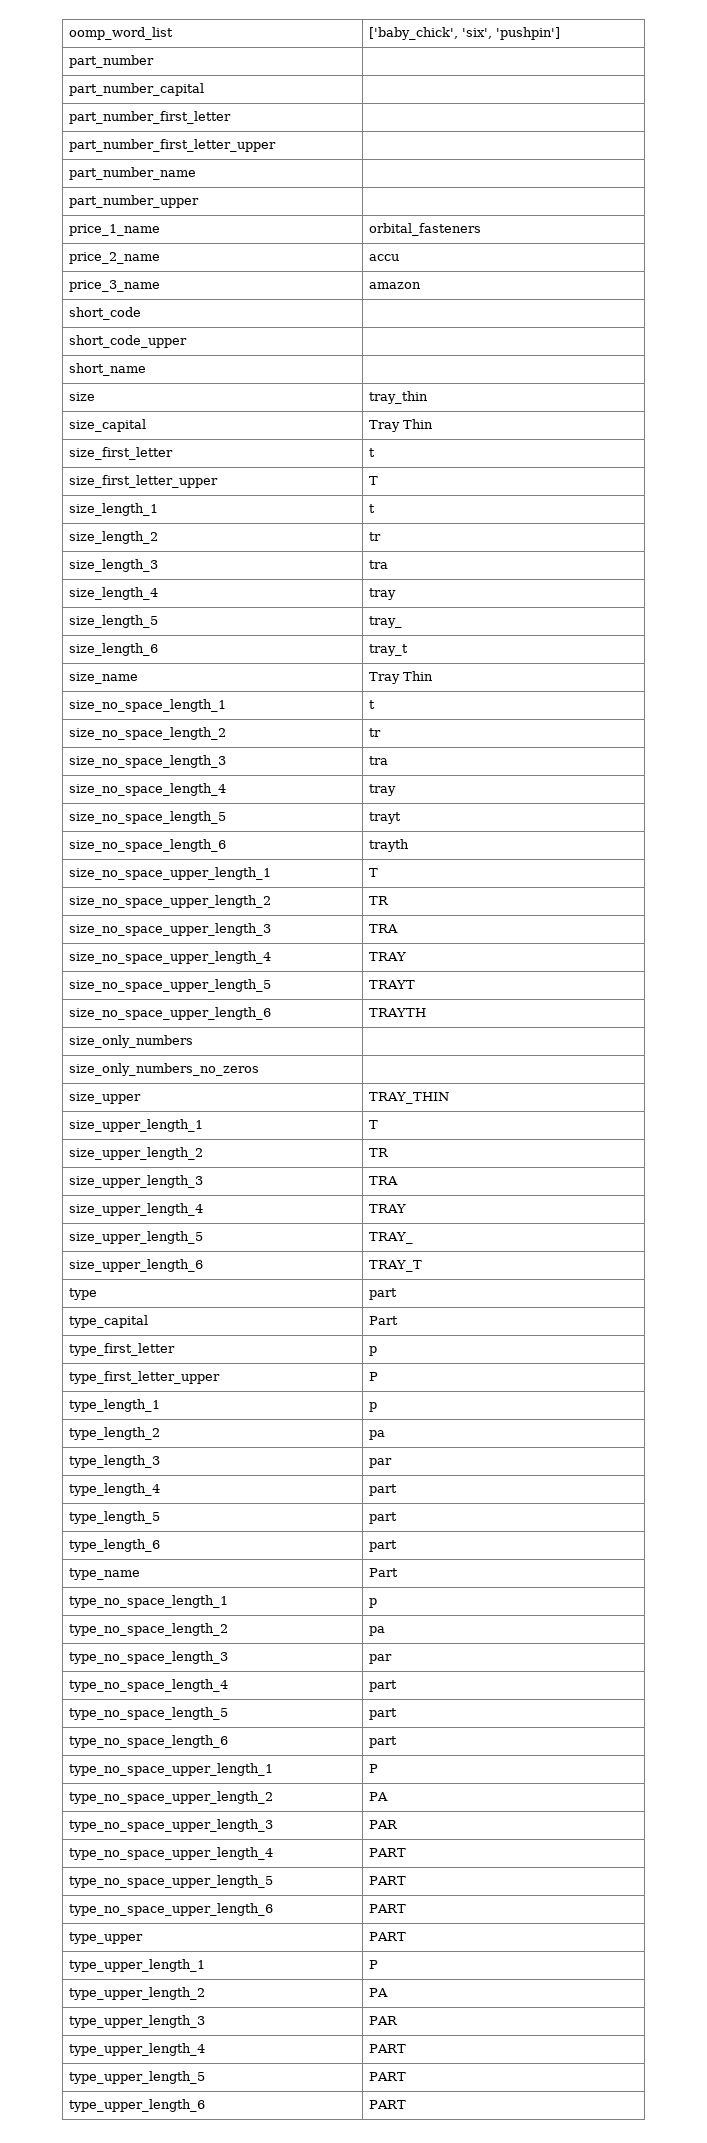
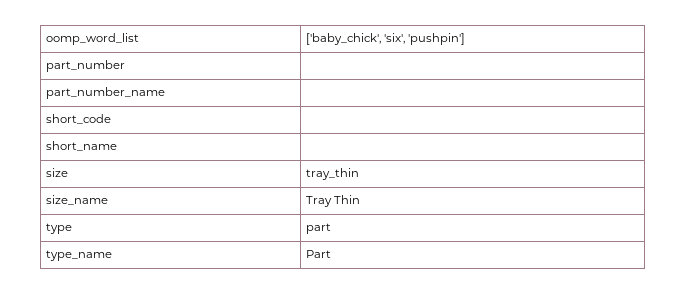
[68,83,204,96] [68,111,231,124] [68,139,276,152] [68,167,196,180] [68,195,199,208] [68,224,160,236] [368,223,481,236] [68,252,160,264] [368,254,399,261] [68,280,160,292] [368,282,421,289] part_number_capital | // part_number_first_letter | // part_number_first_letter_upper | // part_number_name | // part_number_upper | // price_1_name | orbital_fasteners // price_2_name | accu // price_3_name | amazon -> [46,87,166,99] part_number_name |
[68,335,187,348] // short_code_upper | -> (112, 119) none
[68,419,146,432] [368,419,433,432] [68,447,173,460] [368,448,375,457] [68,475,218,488] [368,476,378,485] [68,503,158,516] [368,504,375,513] [68,531,158,544] [368,532,381,541] [68,559,158,572] [368,560,388,569] [68,587,158,600] [368,588,396,600] [68,615,158,628] [368,616,402,628] [68,643,158,656] [368,644,408,656] [68,672,138,684] [368,671,433,684] [68,699,226,712] [368,700,375,709] [68,727,226,740] [368,728,381,737] [68,755,226,768] [368,756,388,765] [68,783,226,796] [368,784,396,796] [68,811,226,824] [368,812,401,824] [68,839,226,852] [368,839,409,852] [68,867,271,880] [368,868,378,877] [68,895,271,908] [368,896,389,905] [68,923,271,936] [368,924,398,933] [68,951,271,964] [368,952,406,961] [68,979,271,992] [368,980,415,989] [68,1007,271,1020] [368,1008,426,1017] [68,1035,193,1048] [68,1063,259,1076] [68,1092,141,1104] [368,1092,449,1104] [68,1119,203,1132] [368,1120,378,1129] [68,1147,203,1160] [368,1148,389,1157] [68,1175,203,1188] [368,1176,398,1185] [68,1203,203,1216] [368,1204,406,1213] [68,1231,203,1244] [368,1232,413,1244] [68,1259,203,1272] [368,1260,422,1272] [68,1288,97,1300] [368,1288,397,1300] [68,1315,148,1328] [368,1316,398,1325] [68,1343,175,1356] [368,1346,377,1356] [68,1371,220,1384] [368,1372,378,1381] [68,1399,160,1412] [368,1402,377,1412] [68,1427,160,1440] [368,1430,385,1440] [68,1455,160,1468] [368,1458,392,1468] [68,1483,160,1496] [368,1484,397,1496] [68,1511,160,1524] [368,1512,397,1524] [68,1539,160,1552] [368,1540,397,1552] [68,1568,140,1580] [368,1568,398,1577] [68,1595,228,1608] [368,1598,377,1608] [68,1623,228,1636] [368,1626,385,1636] [68,1651,228,1664] [368,1654,392,1664] [68,1679,228,1692] [368,1680,397,1692] [68,1707,228,1720] [368,1708,397,1720] [68,1735,228,1748] [368,1736,397,1748] [68,1763,273,1776] [368,1764,378,1773] [68,1791,273,1804] [368,1792,388,1801] [68,1819,273,1832] [368,1820,398,1829] [68,1847,273,1860] [368,1848,406,1857] [68,1875,273,1888] [368,1876,406,1885] [68,1903,273,1916] [368,1904,406,1913] [68,1932,143,1944] [368,1932,406,1941] [68,1959,205,1972] [368,1960,378,1969] [68,1987,205,2000] [368,1988,388,1997] [68,2015,205,2028] [368,2016,398,2025] [68,2043,205,2056] [368,2044,406,2053] [68,2071,205,2084] [368,2072,406,2081] [68,2099,205,2112] [368,2100,406,2109] size_capital | Tray Thin // size_first_letter | t // size_first_letter_upper | T // size_length_1 | t // size_length_2 | tr // size_length_3 | tra // size_length_4 | tray // size_length_5 | tray_ // size_length_6 | tray_t // size_name | Tray Thin // size_no_space_length_1 | t // size_no_space_length_2 | tr // size_no_space_length_3 | tra // size_no_space_length_4 | tray // size_no_space_length_5 | trayt // size_no_space_length_6 | trayth // size_no_space_upper_length_1 | T // size_no_space_upper_length_2 | TR // size_no_space_upper_length_3 | TRA // size_no_space_upper_length_4 | TRAY // size_no_space_upper_length_5 | TRAYT // size_no_space_upper_length_6 | TRAYTH // size_only_numbers | // size_only_numbers_no_zeros | // size_upper | TRAY_THIN // size_upper_length_1 | T // size_upper_length_2 | TR // size_upper_length_3 | TRA // size_upper_length_4 | TRAY // size_upper_length_5 | TRAY_ // size_upper_length_6 | TRAY_T // type | part // type_capital | Part // type_first_letter | p // type_first_letter_upper | P // type_length_1 | p // type_length_2 | pa // type_length_3 | par // type_length_4 | part // type_length_5 | part // type_length_6 | part // type_name | Part // type_no_space_length_1 | p // type_no_space_length_2 | pa // type_no_space_length_3 | par // type_no_space_length_4 | part // type_no_space_length_5 | part // type_no_space_length_6 | part // type_no_space_upper_length_1 | P // type_no_space_upper_length_2 | PA // type_no_space_upper_length_3 | PAR // type_no_space_upper_length_4 | PART // type_no_space_upper_length_5 | PART // type_no_space_upper_length_6 | PART // type_upper | PART // type_upper_length_1 | P // type_upper_length_2 | PA // type_upper_length_3 | PAR // type_upper_length_4 | PART // type_upper_length_5 | PART // type_upper_length_6 | PART -> [46,195,109,205] [306,195,361,207] [46,223,73,234] [306,223,332,234] [46,250,113,261] [306,250,332,258] size_name | Tray Thin // type | part // type_name | Part

